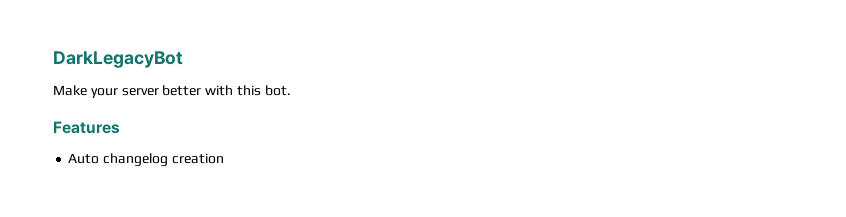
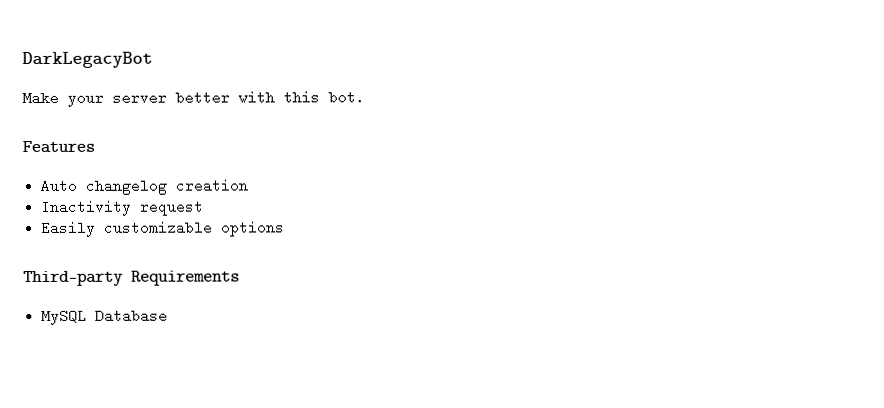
(224, 158) none -> [40,199,205,216] [41,220,286,237] [23,270,240,287] [41,308,169,325] // Inactivity request // Easily customizable options // Third-party Requirements // MySQL Database

